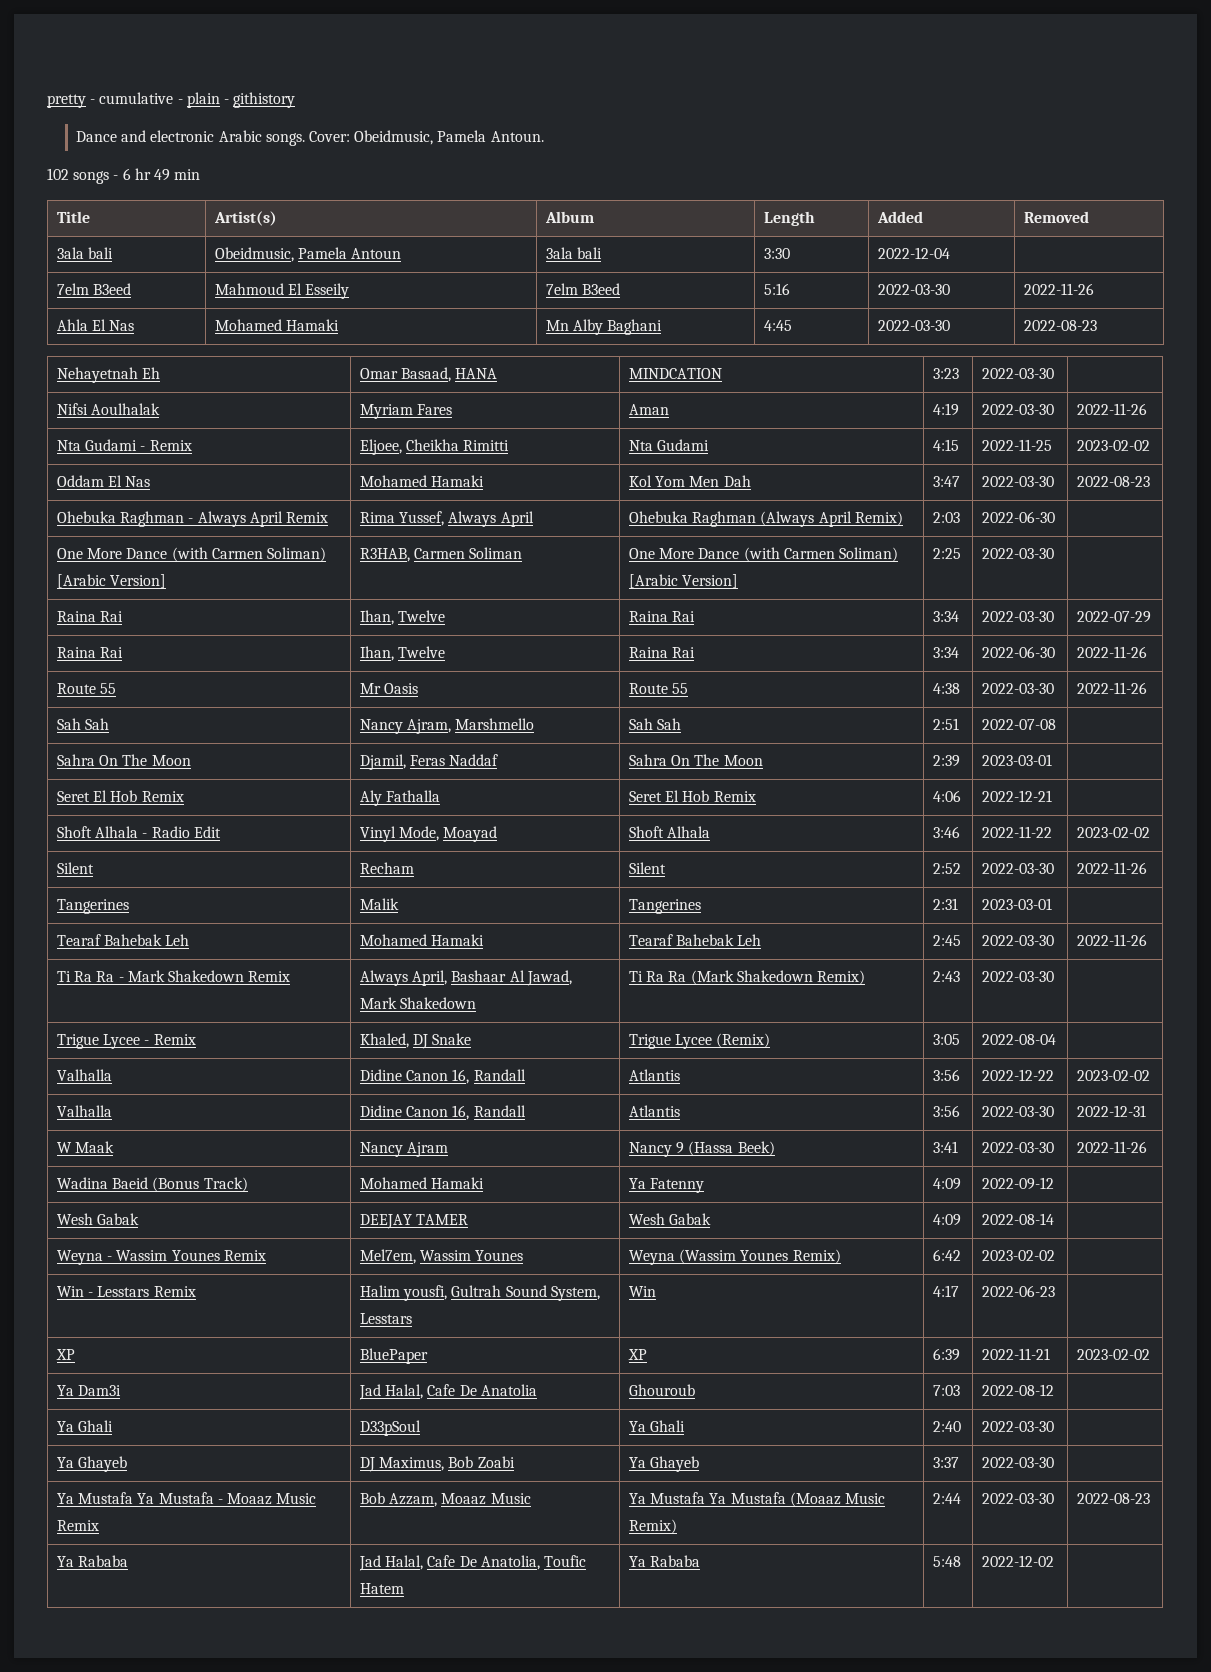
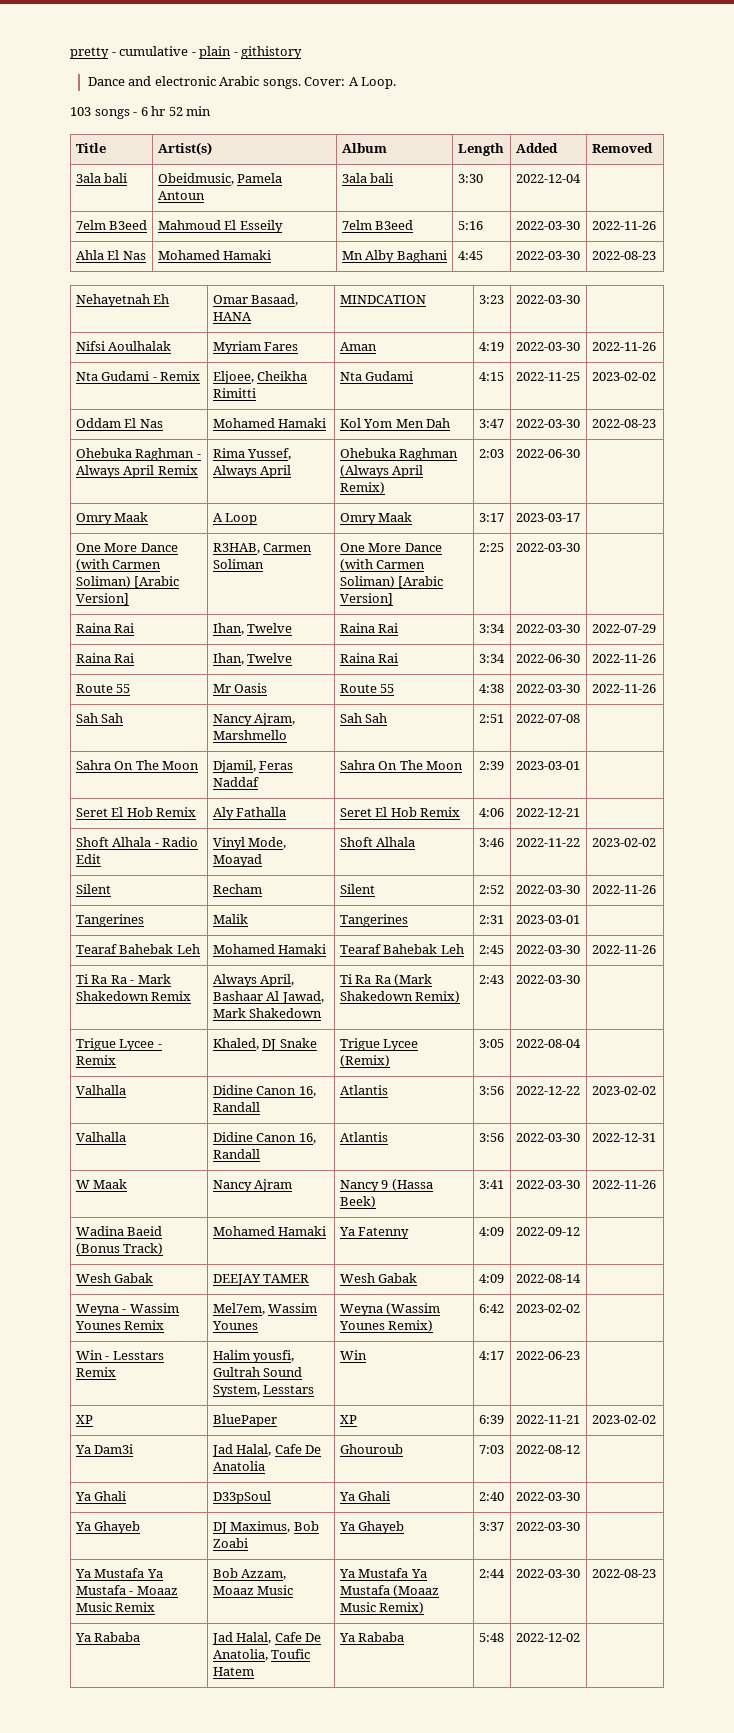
[354,130,544,145] [47,168,69,180] Obeidmusic, Pamela Antoun. // 102 -> [348,77,397,89] [70,107,91,116] A Loop. // 103
[153,169,170,181] 49 -> [168,107,183,116] 52
(1056, 517) none -> [75,512,149,525] [212,513,258,525] [339,512,413,525] [478,513,504,522] [515,513,580,522] // Omry Maak | A Loop | Omry Maak | 3:17 | 2023-03-17 |

